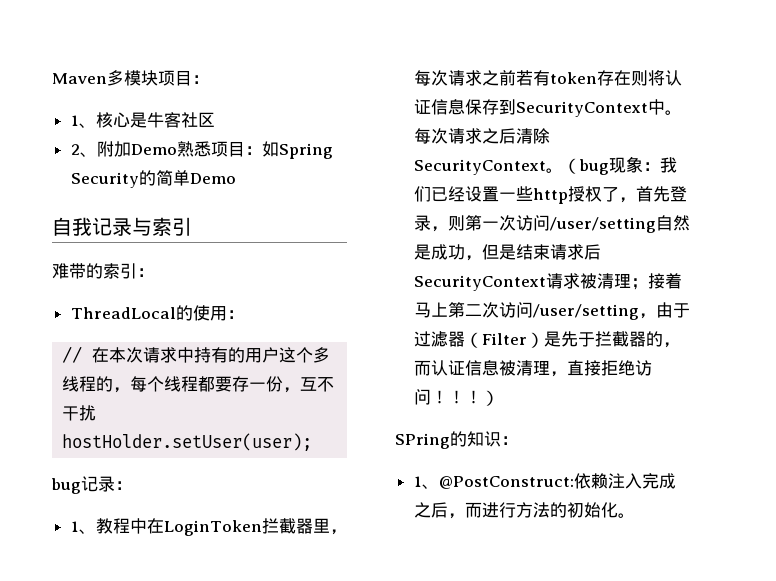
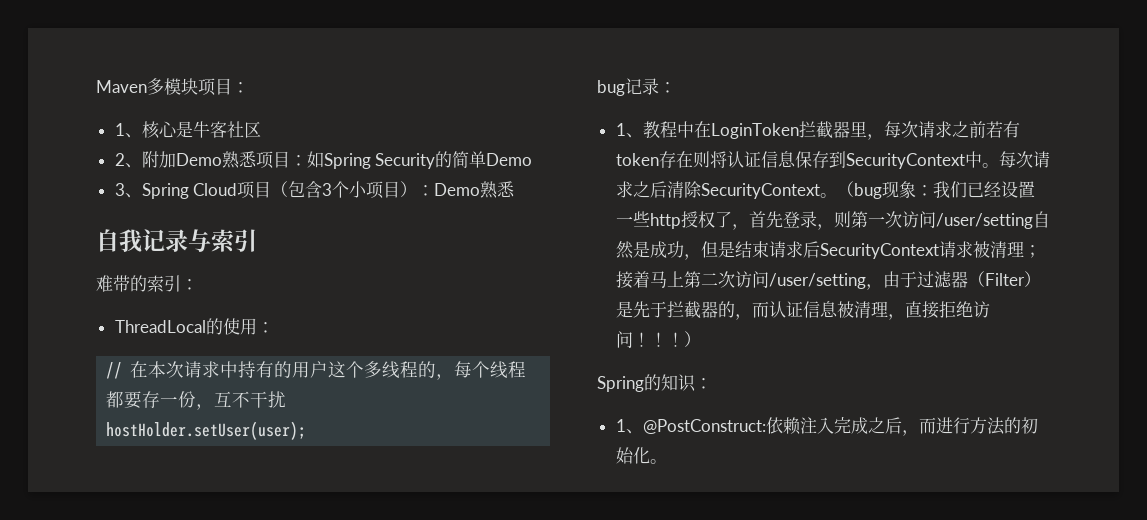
(236, 178) none -> [114,181,516,199] // 3、Spring Cloud项目（包含3个小项目）：Demo熟悉
[395,433,450,449] SPring -> [597,376,644,392] Spring

